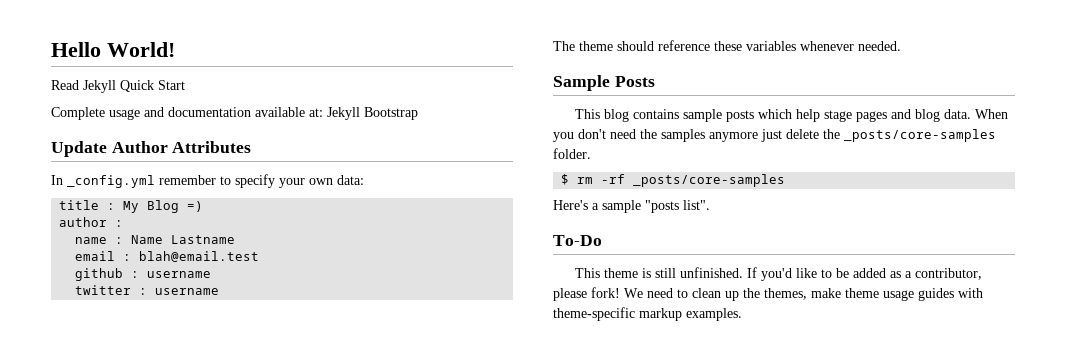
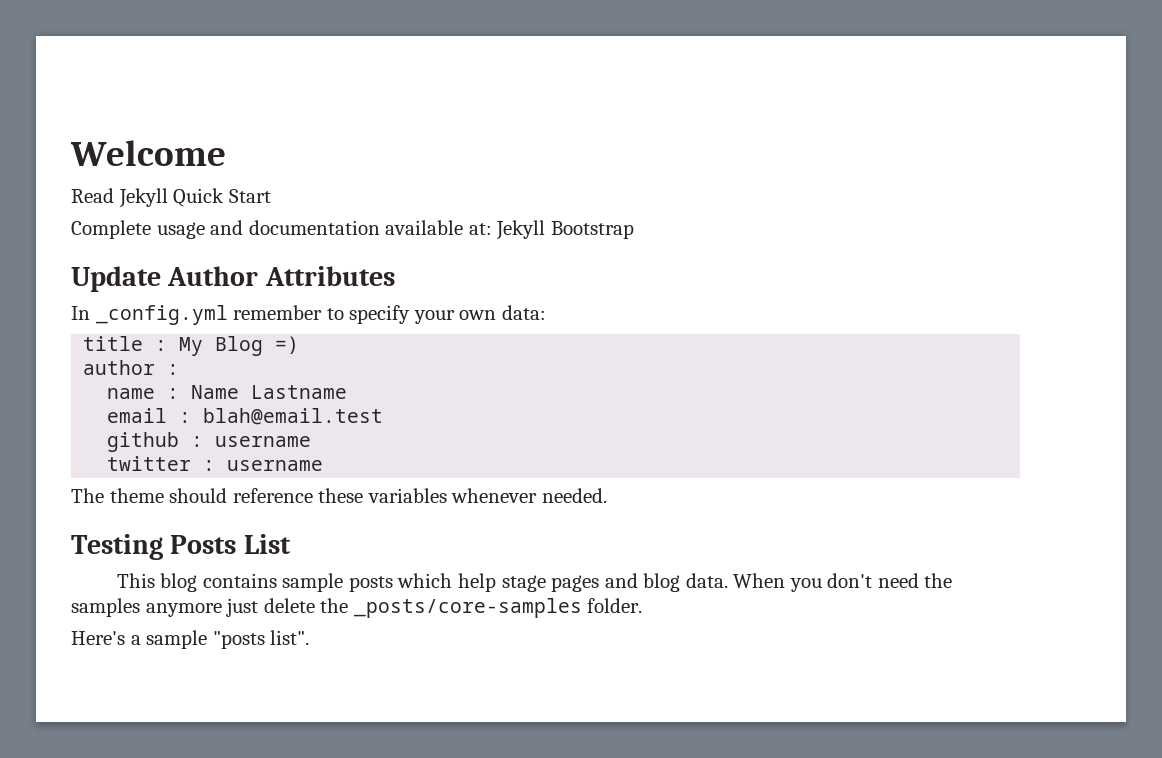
[51,42,175,57] Hello World! -> [70,140,226,166] Welcome
[553,75,610,91] Sample -> [71,534,163,560] Testing
(655, 81) none -> [243,534,291,554] List
[561,174,786,187] // $ rm -rf _posts/core-samples -> (643, 605) none
[553,235,602,246] [575,267,983,281] [553,287,983,301] [553,307,742,321] // To-Do // This theme is still unfinished. If you'd like to be added as a contributor, please fork! We need to clean up the themes, make theme usage guides with theme-specific markup examples. -> (310, 637) none

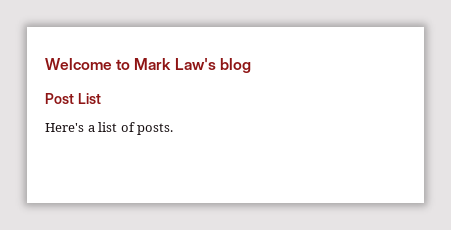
[71,188,271,208] [71,220,634,240] [71,266,395,292] [71,305,546,325] [83,336,300,356] [83,360,180,375] [107,385,348,399] [107,408,384,425] [107,432,312,452] [107,456,324,471] [71,488,607,503] [71,534,291,560] [116,573,953,592] [71,598,643,618] // Read Jekyll Quick Start // Complete usage and documentation available at: Jekyll Bootstrap // Update Author Attributes // In _config.yml remember to specify your own data: // title : My Blog =) // author : // name : Name Lastname // email : blah@email.test // github : username // twitter : username // The theme should reference these variables whenever needed. // Testing Posts List // This blog contains sample posts which help stage pages and blog data. When you don't need the samples anymore just delete the _posts/core-samples folder. -> [116,58,251,73] [45,93,101,104] to Mark Law's blog // Post List
[146,630,310,649] sample "posts list". -> [98,122,174,135] list of posts.

